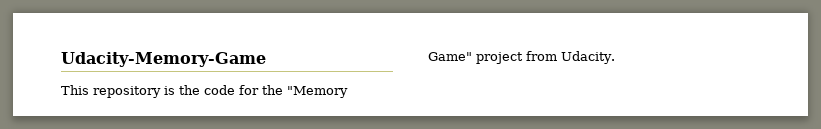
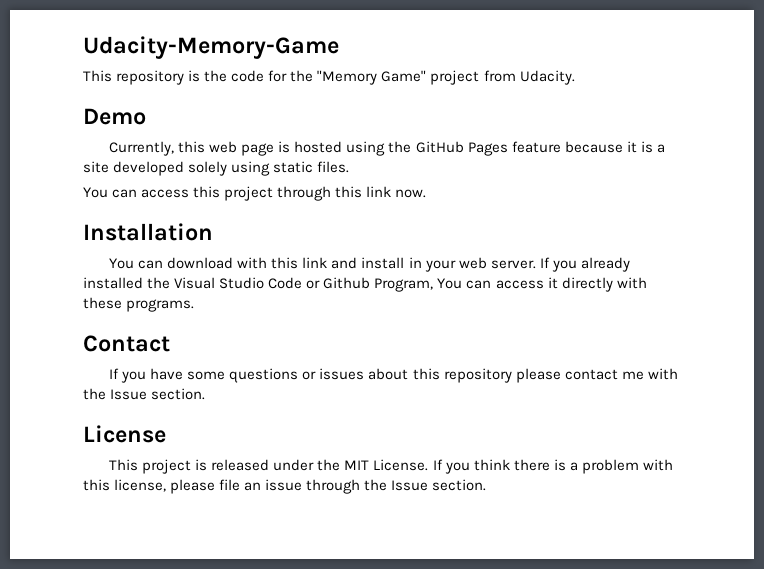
(615, 57) none -> [83,108,146,125] [109,141,665,156] [83,161,350,176] [83,186,427,201] [83,223,213,241] [109,257,630,272] [83,277,647,292] [83,297,195,312] [83,335,170,352] [109,368,678,383] [83,388,206,400] [83,425,166,443] [109,459,673,474] [83,479,487,494] // Demo // Currently, this web page is hosted using the GitHub Pages feature because it is a site developed solely using static files. // You can access this project through this link now. // Installation // You can download with this link and install in your web server. If you already installed the Visual Studio Code or Github Program, You can access it directly with these programs. // Contact // If you have some questions or issues about this repository please contact me with the Issue section. // License // This project is released under the MIT License. If you think there is a problem with this license, please file an issue through the Issue section.

